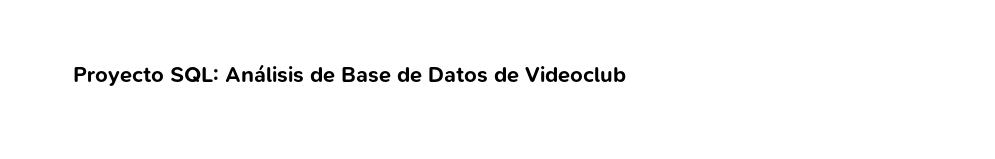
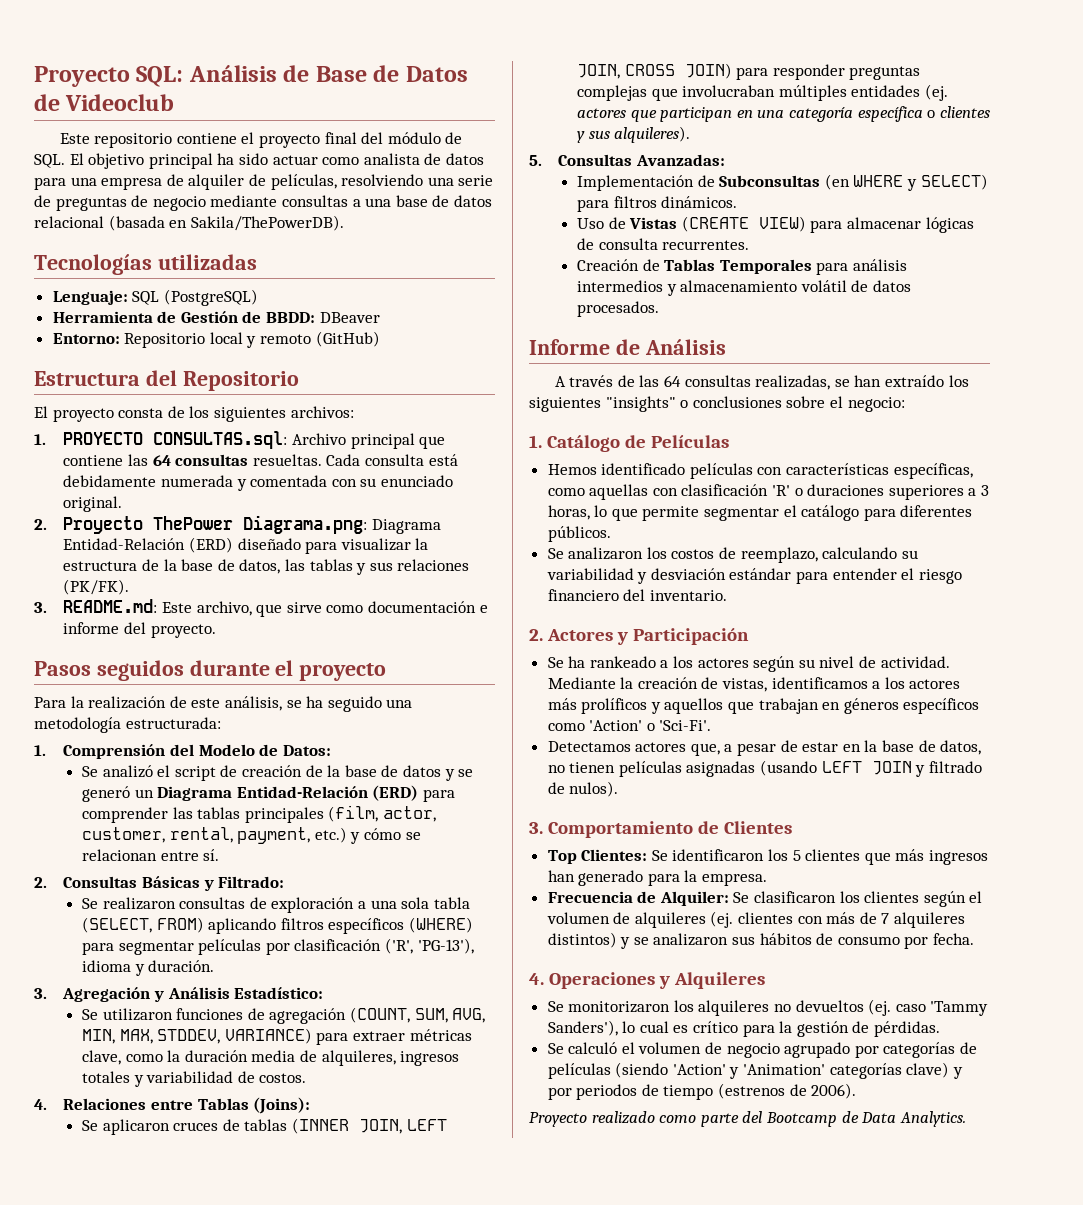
(626, 74) none -> [59,132,463,148] [34,153,484,169] [34,174,494,190] [34,195,492,211] [34,215,344,231] [34,254,257,275] [52,289,258,306] [52,311,380,323] [52,331,380,348] [34,370,299,391] [34,406,354,422] [34,431,446,449] [63,454,458,466] [63,475,453,491] [63,496,123,512] [34,515,441,534] [63,537,429,554] [63,559,470,575] [63,579,130,595] [34,599,488,617] [63,622,216,638] [34,660,387,681] [34,696,413,712] [34,717,221,733] [34,744,331,759] [82,765,474,781] [82,785,456,802] [82,805,437,823] [82,827,421,844] [82,849,220,861] [34,876,285,891] [82,897,470,913] [82,917,474,934] [82,938,474,955] [82,960,215,976] [34,987,324,1002] [82,1007,486,1024] [82,1028,472,1045] [82,1050,460,1066] [82,1071,307,1087] [34,1097,311,1114] [82,1118,447,1135] [577,63,921,80] [577,84,949,101] [577,106,990,122] [577,126,691,143] [529,154,725,166] [577,174,988,191] [577,196,738,212] [577,216,974,233] [577,238,750,250] [577,259,908,275] [577,280,912,296] [577,301,660,317] [529,339,726,355] [554,375,969,390] [529,396,905,412] [529,435,730,452] [547,463,973,479] [547,484,990,500] [547,505,973,521] [547,526,611,542] [547,547,918,563] [546,568,962,584] [547,589,727,601] [529,628,750,645] [547,656,950,672] [547,677,961,692] [547,698,980,714] [547,720,712,731] [547,740,982,756] [547,760,982,777] [547,781,619,797] [529,821,793,838] [547,849,989,865] [547,870,768,886] [547,891,983,907] [546,911,966,928] [547,932,975,949] [529,972,766,989] [547,999,989,1016] [547,1020,941,1037] [547,1042,978,1058] [547,1062,963,1079] [547,1083,857,1100] [529,1111,966,1127] // Este repositorio contiene el proyecto final del módulo de SQL. El objetivo principal ha sido actuar como analista de datos para una empresa de alquiler de películas, resolviendo una serie de preguntas de negocio mediante consultas a una base de datos relacional (basada en Sakila/ThePowerDB). // Tecnologías utilizadas // Lenguaje: SQL (PostgreSQL) // Herramienta de Gestión de BBDD: DBeaver // Entorno: Repositorio local y remoto (GitHub) // Estructura del Repositorio // El proyecto consta de los siguientes archivos: // 1. PROYECTO CONSULTAS.sql: Archivo principal que contiene las 64 consultas resueltas. Cada consulta está debidamente numerada y comentada con su enunciado original. // 2. Proyecto ThePower Diagrama.png: Diagrama Entidad-Relación (ERD) diseñado para visualizar la estructura de la base de datos, las tablas y sus relaciones (PK/FK). // 3. README.md: Este archivo, que sirve como documentación e informe del proyecto. // Pasos seguidos durante el proyecto // Para la realización de este análisis, se ha seguido una metodología estructurada: // 1. Comprensión del Modelo de Datos: // Se analizó el script de creación de la base de datos y se generó un Diagrama Entidad-Relación (ERD) para comprender las tablas principales (film, actor, customer, rental, payment, etc.) y cómo se relacionan entre sí. // 2. Consultas Básicas y Filtrado: // Se realizaron consultas de exploración a una sola tabla (SELECT, FROM) aplicando filtros específicos (WHERE) para segmentar películas por clasificación ('R', 'PG-13'), idioma y duración. // 3. Agregación y Análisis Estadístico: // Se utilizaron funciones de agregación (COUNT, SUM, AVG, MIN, MAX, STDDEV, VARIANCE) para extraer métricas clave, como la duración media de alquileres, ingresos totales y variabilidad de costos. // 4. Relaciones entre Tablas (Joins): // Se aplicaron cruces de tablas (INNER JOIN, LEFT JOIN, CROSS JOIN) para responder preguntas complejas que involucraban múltiples entidades (ej. actores que participan en una categoría específica o clientes y sus alquileres). // 5. Consultas Avanzadas: // Implementación de Subconsultas (en WHERE y SELECT) para filtros dinámicos. // Uso de Vistas (CREATE VIEW) para almacenar lógicas de consulta recurrentes. // Creación de Tablas Temporales para análisis intermedios y almacenamiento volátil de datos procesados. // Informe de Análisis // A través de las 64 consultas realizadas, se han extraído los siguientes "insights" o conclusiones sobre el negocio: // 1. Catálogo de Películas // Hemos identificado películas con características específicas, como aquellas con clasificación 'R' o duraciones superiores a 3 horas, lo que permite segmentar el catálogo para diferentes públicos. // Se analizaron los costos de reemplazo, calculando su variabilidad y desviación estándar para entender el riesgo financiero del inventario. // 2. Actores y Participación // Se ha rankeado a los actores según su nivel de actividad. Mediante la creación de vistas, identificamos a los actores más prolíficos y aquellos que trabajan en géneros específicos como 'Action' o 'Sci-Fi'. // Detectamos actores que, a pesar de estar en la base de datos, no tienen películas asignadas (usando LEFT JOIN y filtrado de nulos). // 3. Comportamiento de Clientes // Top Clientes: Se identificaron los 5 clientes que más ingresos han generado para la empresa. // Frecuencia de Alquiler: Se clasificaron los clientes según el volumen de alquileres (ej. clientes con más de 7 alquileres distintos) y se analizaron sus hábitos de consumo por fecha. // 4. Operaciones y Alquileres // Se monitorizaron los alquileres no devueltos (ej. caso 'Tammy Sanders'), lo cual es crítico para la gestión de pérdidas. // Se calculó el volumen de negocio agrupado por categorías de películas (siendo 'Action' y 'Animation' categorías clave) y por periodos de tiempo (estrenos de 2006). // Proyecto realizado como parte del Bootcamp de Data Analytics.

